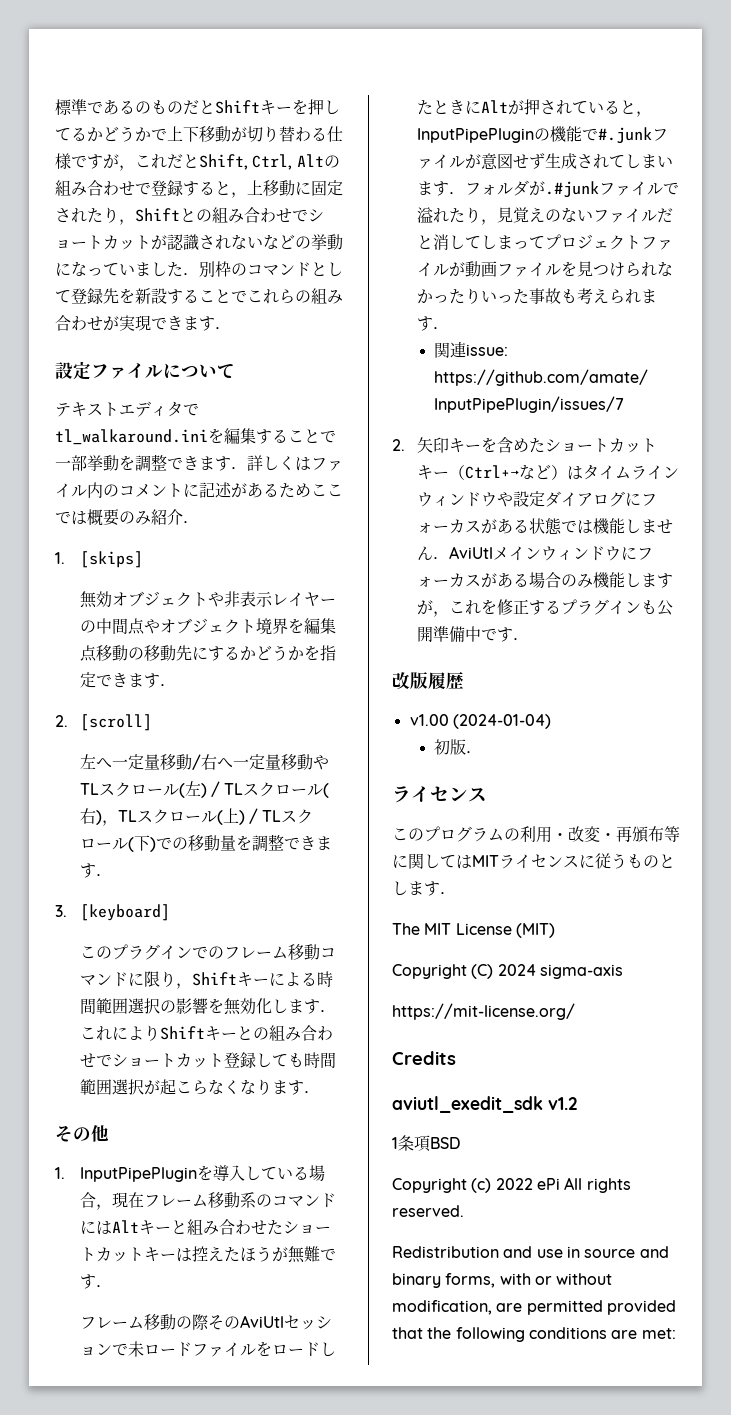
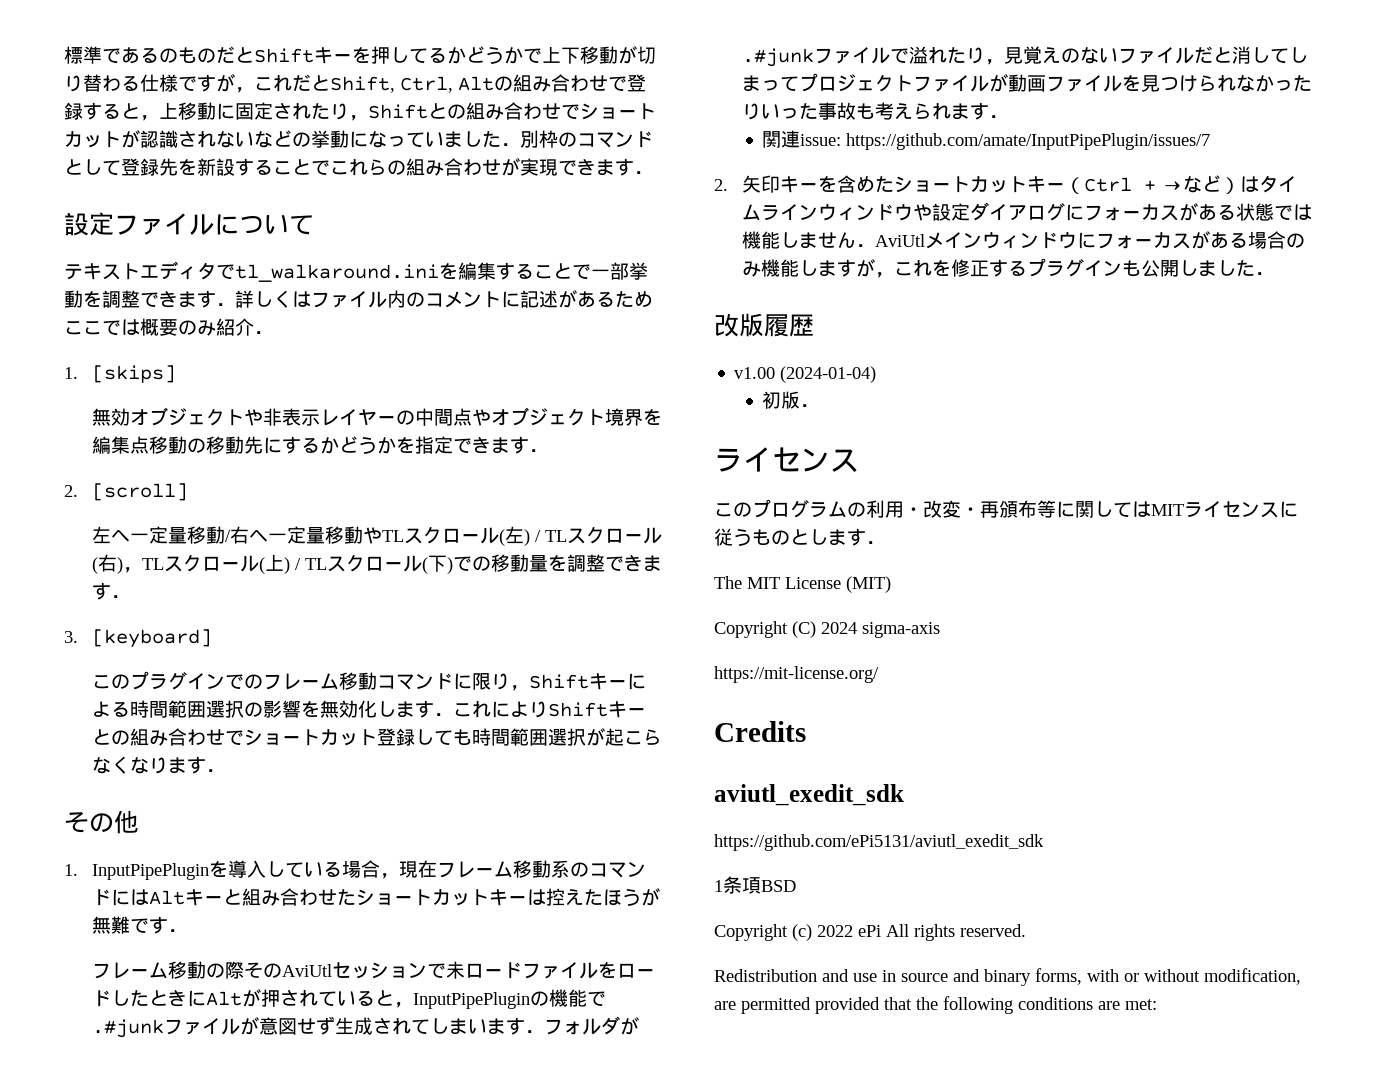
[597,127,652,144] #.junk -> [92,1019,165,1038] .#junk
[464,465,519,479] Ctrl+→ -> [1084,177,1183,192] Ctrl + →
[432,626,513,642] 準備中です -> [1179,260,1256,277] しました
[548,1097,577,1110] v1.2 -> [714,834,1044,851] // https://github.com/ePi5131/aviutl_exedit_sdk

